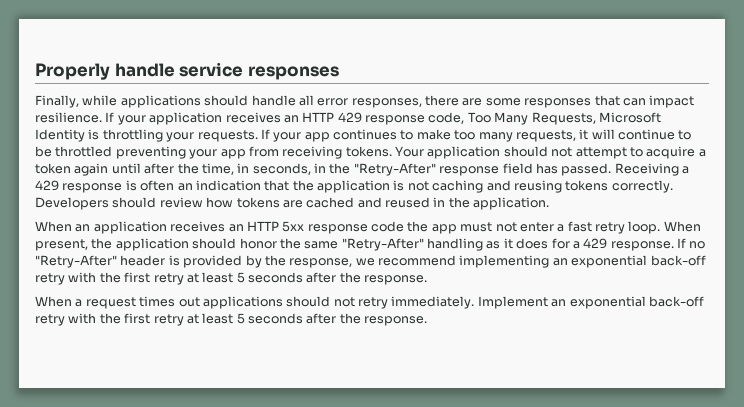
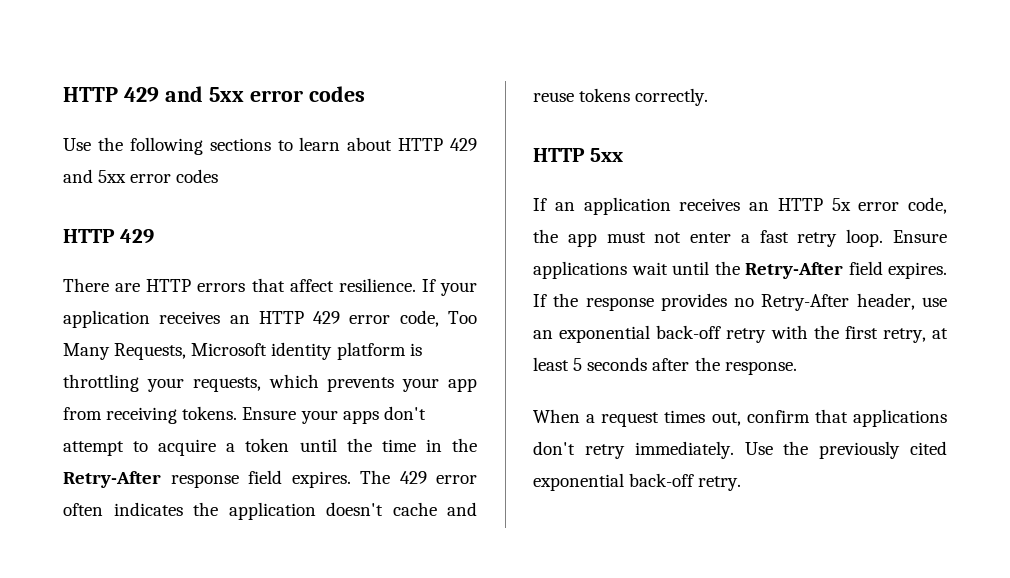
[35,62,339,80] [35,95,695,108] Properly handle service responses // Finally, while applications should handle all error responses, there are some responses that can impact -> [63,86,365,102] [63,137,477,155] [63,169,219,183] [63,229,154,244] [63,278,334,292] HTTP 429 and 5xx error codes // Use the following sections to learn about HTTP 429 and 5xx error codes // HTTP 429 // There are HTTP errors that affect
[365,115,425,125] response -> [349,315,391,324] error
[35,129,85,142] Identity -> [271,342,406,360] identity platform
[197,129,692,142] [35,146,186,159] requests. If your app continues to make too many requests, it will continue to be throttled preventing -> [192,374,395,392] requests, which prevents
[395,146,573,159] Your application should not -> [242,406,426,424] Ensure your apps don't
[74,163,436,176] again until after the time, in seconds, in the "Retry-After" -> [299,438,477,452] [63,471,161,488] until the time in the Retry-After
[535,163,689,176] [35,180,673,193] [35,197,550,210] [35,221,72,232] has passed. Receiving a 429 response is often an indication that the application is not caching and reusing tokens correctly. Developers should review how tokens are cached and reused in the application. // When -> [291,470,477,488] [63,502,477,520] [533,88,709,106] [533,148,623,162] [533,198,547,211] expires. The 429 error often indicates the application doesn't cache and reuse tokens correctly. // HTTP 5xx // If
[282,221,404,234] 5xx response code -> [831,197,947,214] 5x error code,
[663,221,701,232] [35,238,706,251] [35,255,706,268] [35,272,184,285] When present, the application should honor the same "Retry-After" handling as it does for a 429 response. If no "Retry-After" header is provided by the response, we recommend implementing an exponential back-off retry with the first retry -> [893,230,947,243] [533,261,947,279] [533,293,947,311] [533,325,926,343] Ensure applications wait until the Retry-After field expires. If the response provides no Retry-After header, use an exponential back-off retry with the first retry,
[178,296,704,309] [35,313,428,326] out applications should not retry immediately. Implement an exponential back-off retry with the first retry at least 5 seconds after the response. -> [711,409,947,427] [533,441,947,459] [533,473,742,491] out, confirm that applications don't retry immediately. Use the previously cited exponential back-off retry.

